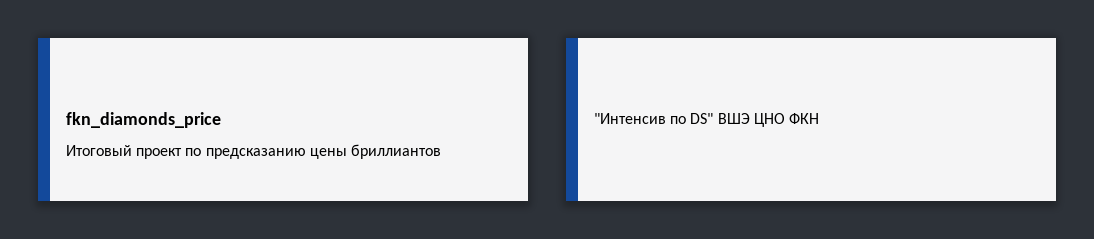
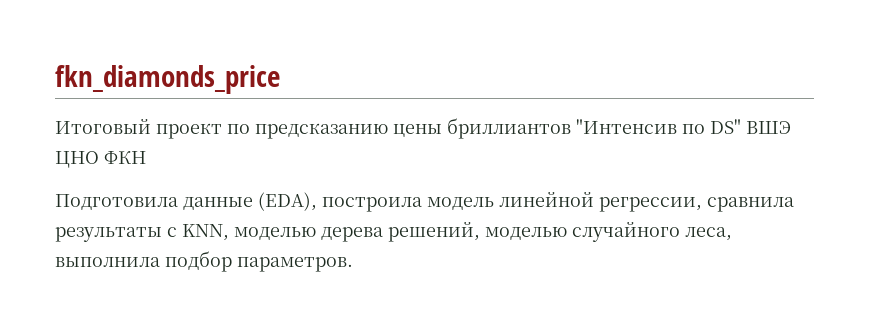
(819, 118) none -> [55,192,794,212] [55,222,732,242] [55,251,353,272] // Подготовила данные (EDA), построила модель линейной регрессии, сравнила результаты с KNN, моделью дерева решений, моделью случайного леса, выполнила подбор параметров.

